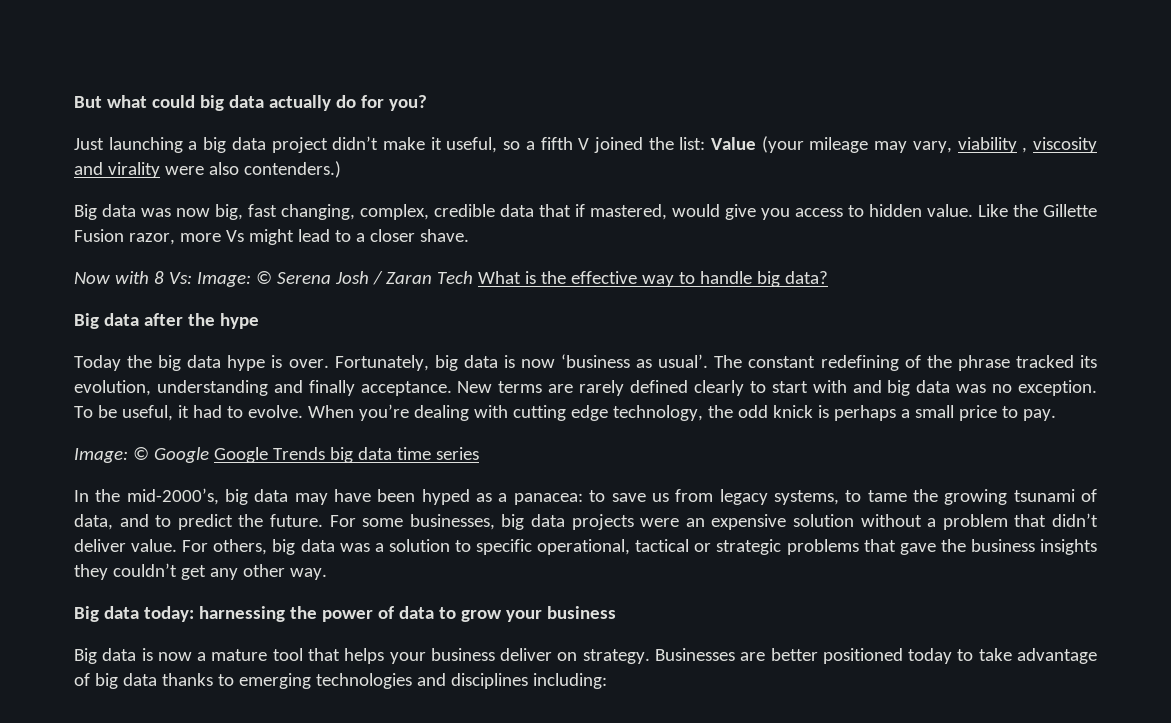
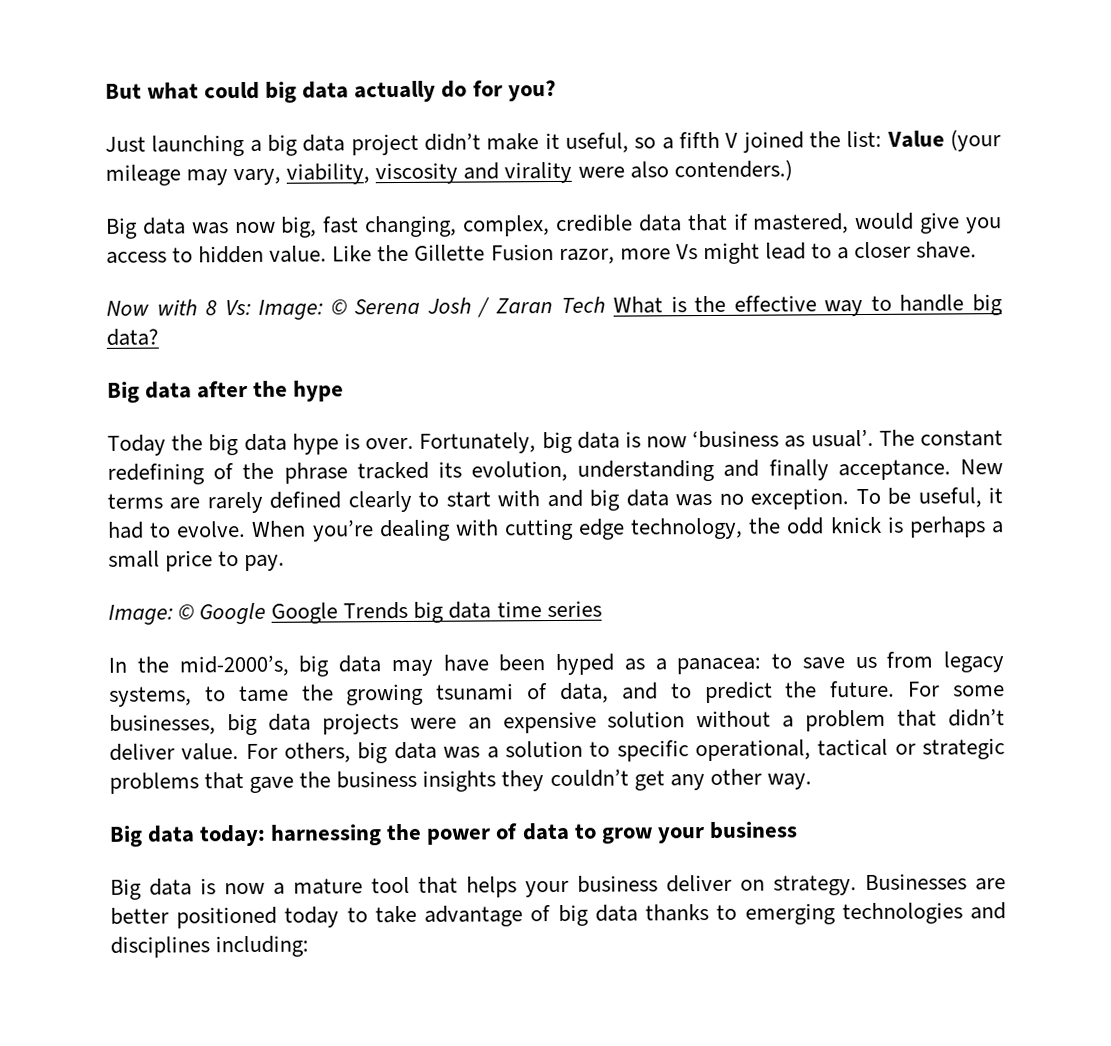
[957,137,1028,153] viability , -> [286,163,371,185] viability,

